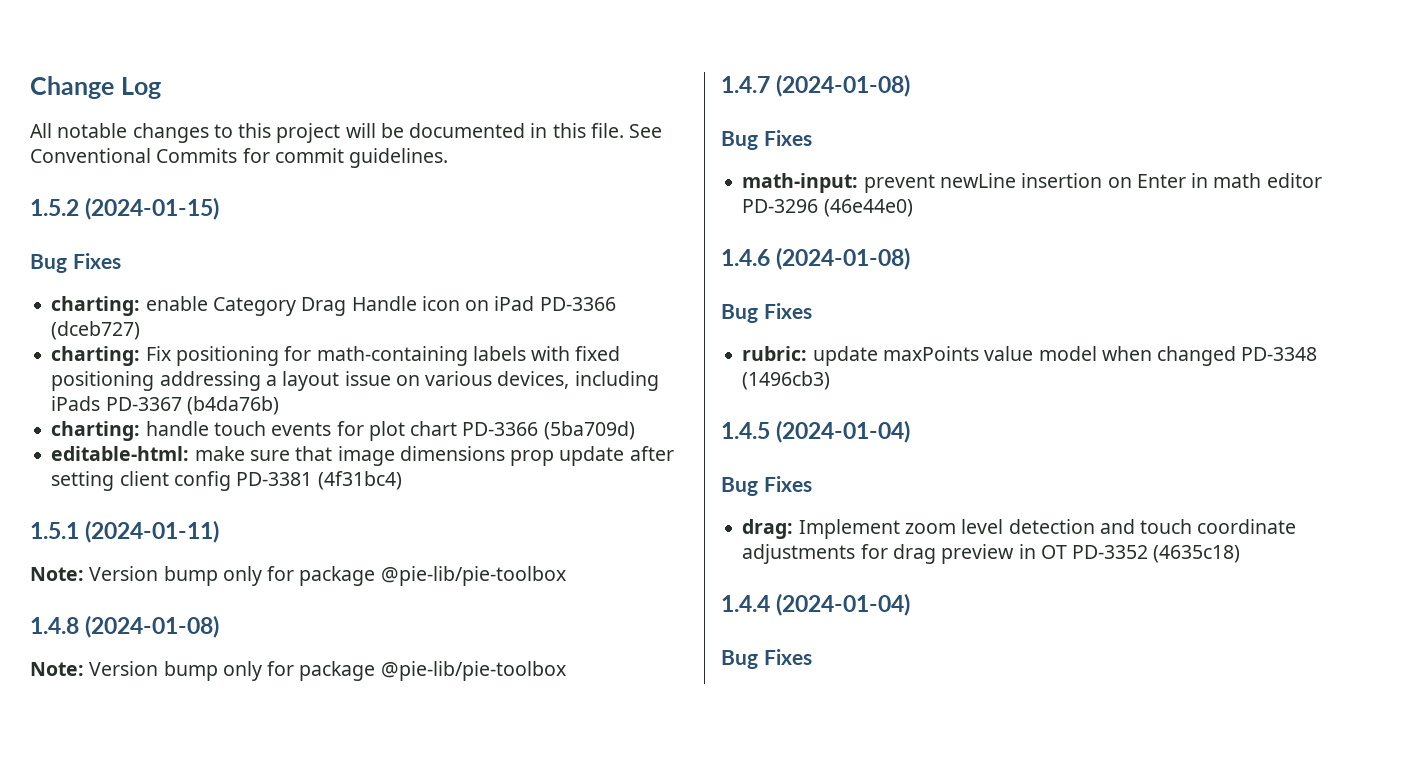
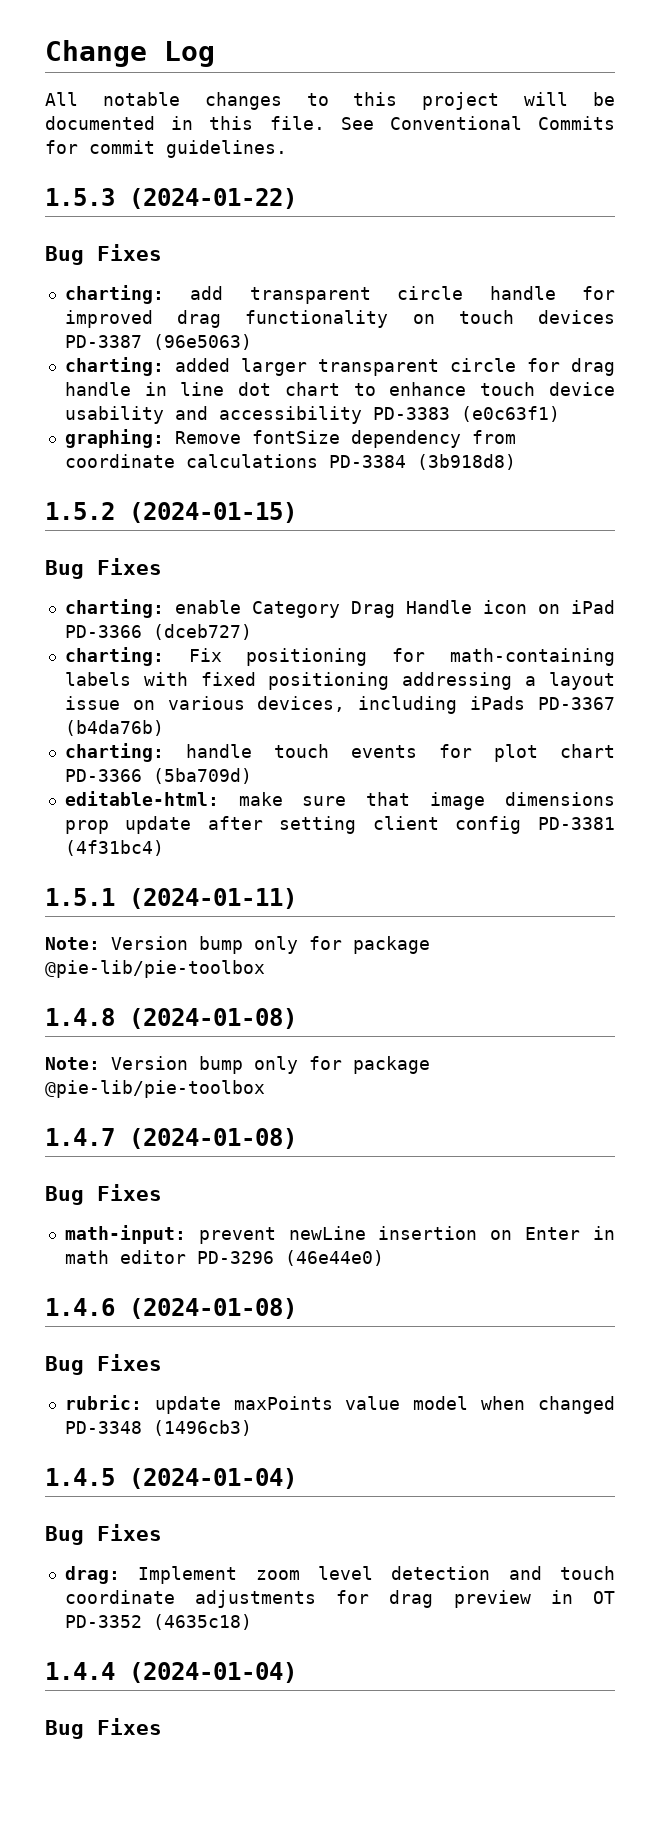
(449, 158) none -> [45,188,297,209] [45,244,162,265] [64,285,615,304] [64,310,615,328] [64,334,252,350] [64,357,615,376] [64,382,615,396] [64,406,560,424] [64,429,516,448] [64,454,516,470] // 1.5.3 (2024-01-22) // Bug Fixes // charting: add transparent circle handle for improved drag functionality on touch devices PD-3387 (96e5063) // charting: added larger transparent circle for drag handle in line dot chart to enhance touch device usability and accessibility PD-3383 (e0c63f1) // graphing: Remove fontSize dependency from coordinate calculations PD-3384 (3b918d8)

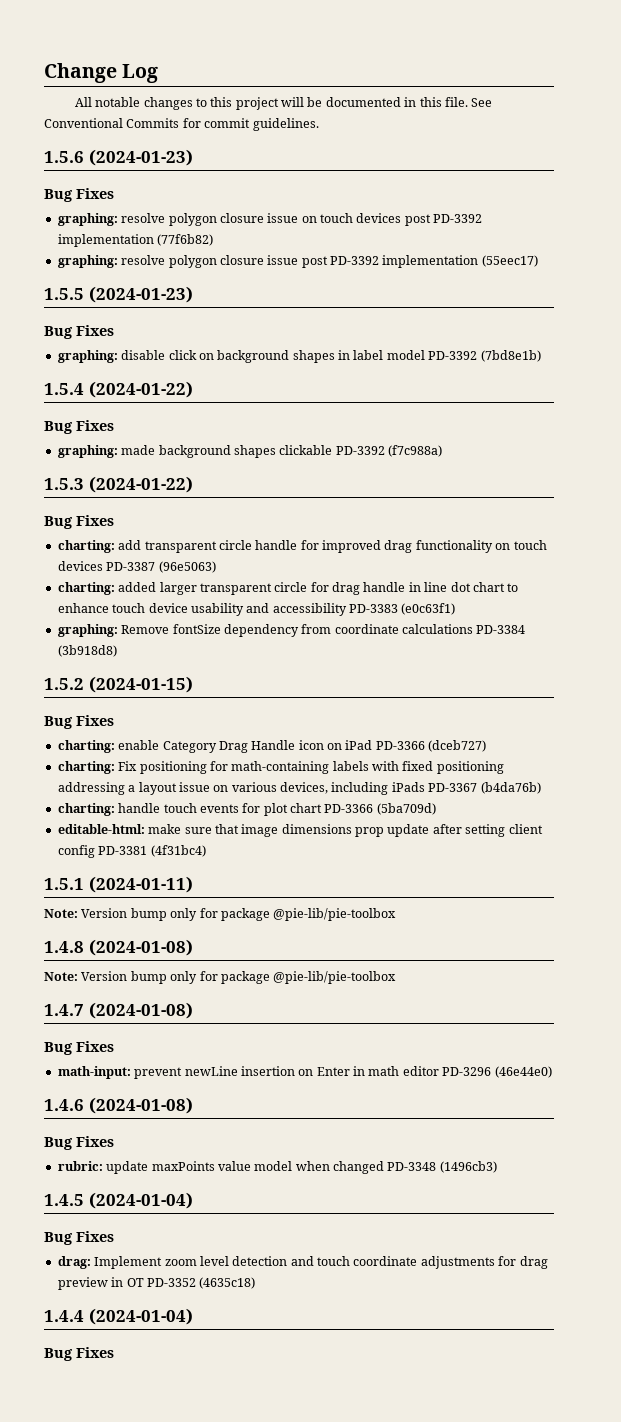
(287, 149) none -> [44,149,193,166] [44,188,114,202] [57,213,483,226] [57,234,214,247] [57,255,538,268] [44,286,193,303] [44,325,114,339] [57,350,541,363] [44,381,193,398] [44,420,114,434] [57,445,442,458] // 1.5.6 (2024-01-23) // Bug Fixes // graphing: resolve polygon closure issue on touch devices post PD-3392 implementation (77f6b82) // graphing: resolve polygon closure issue post PD-3392 implementation (55eec17) // 1.5.5 (2024-01-23) // Bug Fixes // graphing: disable click on background shapes in label model PD-3392 (7bd8e1b) // 1.5.4 (2024-01-22) // Bug Fixes // graphing: made background shapes clickable PD-3392 (f7c988a)

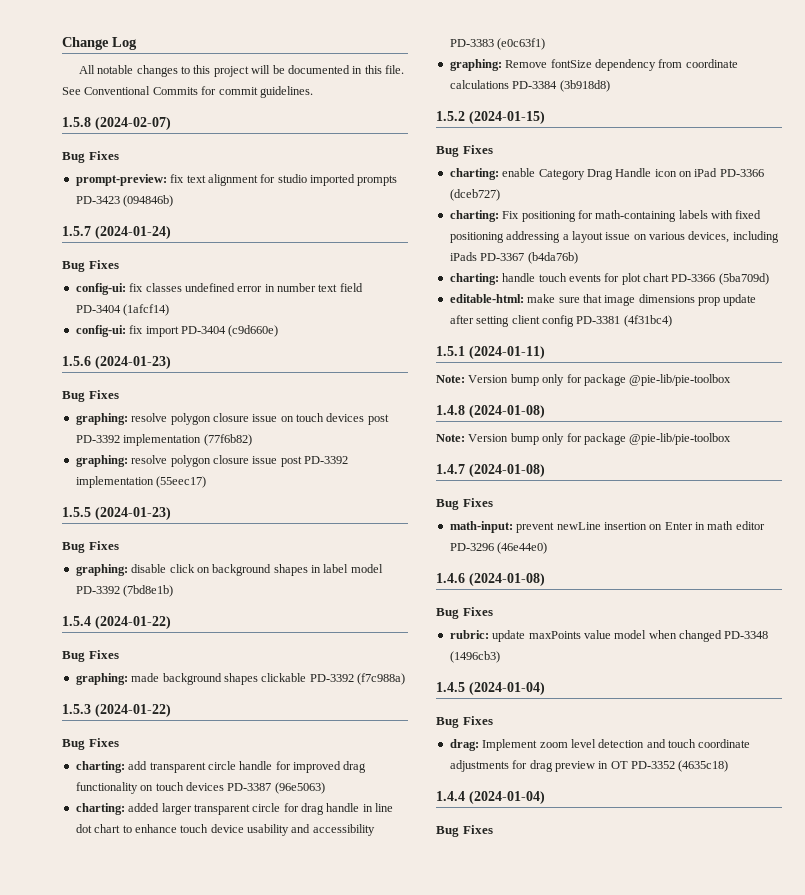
(319, 124) none -> [62,117,171,130] [62,151,119,163] [75,174,398,186] [75,195,174,207] [62,226,171,239] [62,260,119,272] [75,283,363,295] [75,304,170,316] [75,325,279,337] // 1.5.8 (2024-02-07) // Bug Fixes // prompt-preview: fix text alignment for studio imported prompts PD-3423 (094846b) // 1.5.7 (2024-01-24) // Bug Fixes // config-ui: fix classes undefined error in number text field PD-3404 (1afcf14) // config-ui: fix import PD-3404 (c9d660e)

